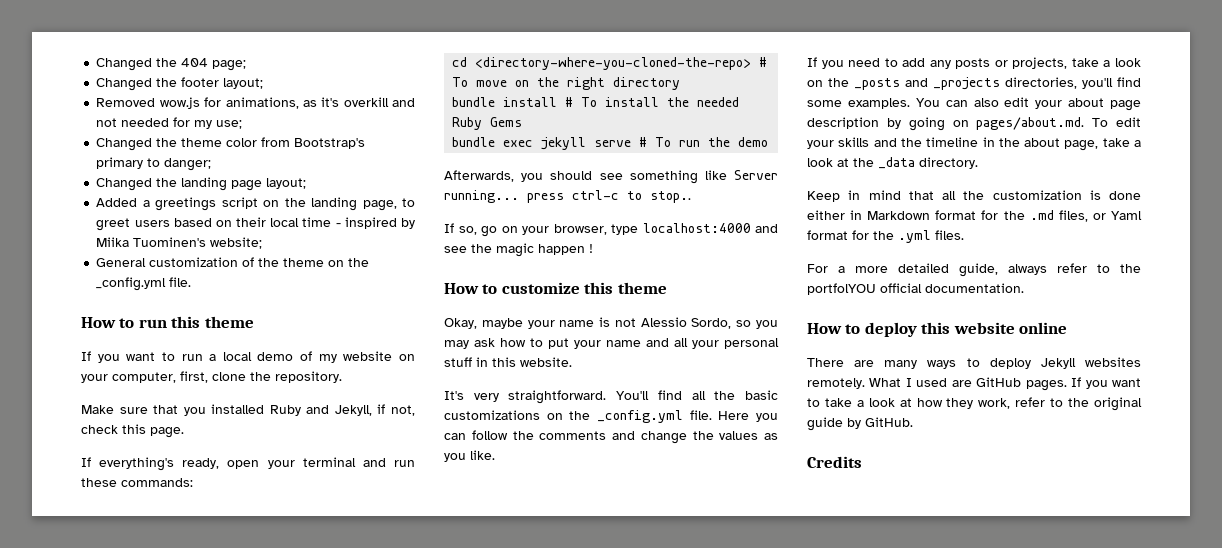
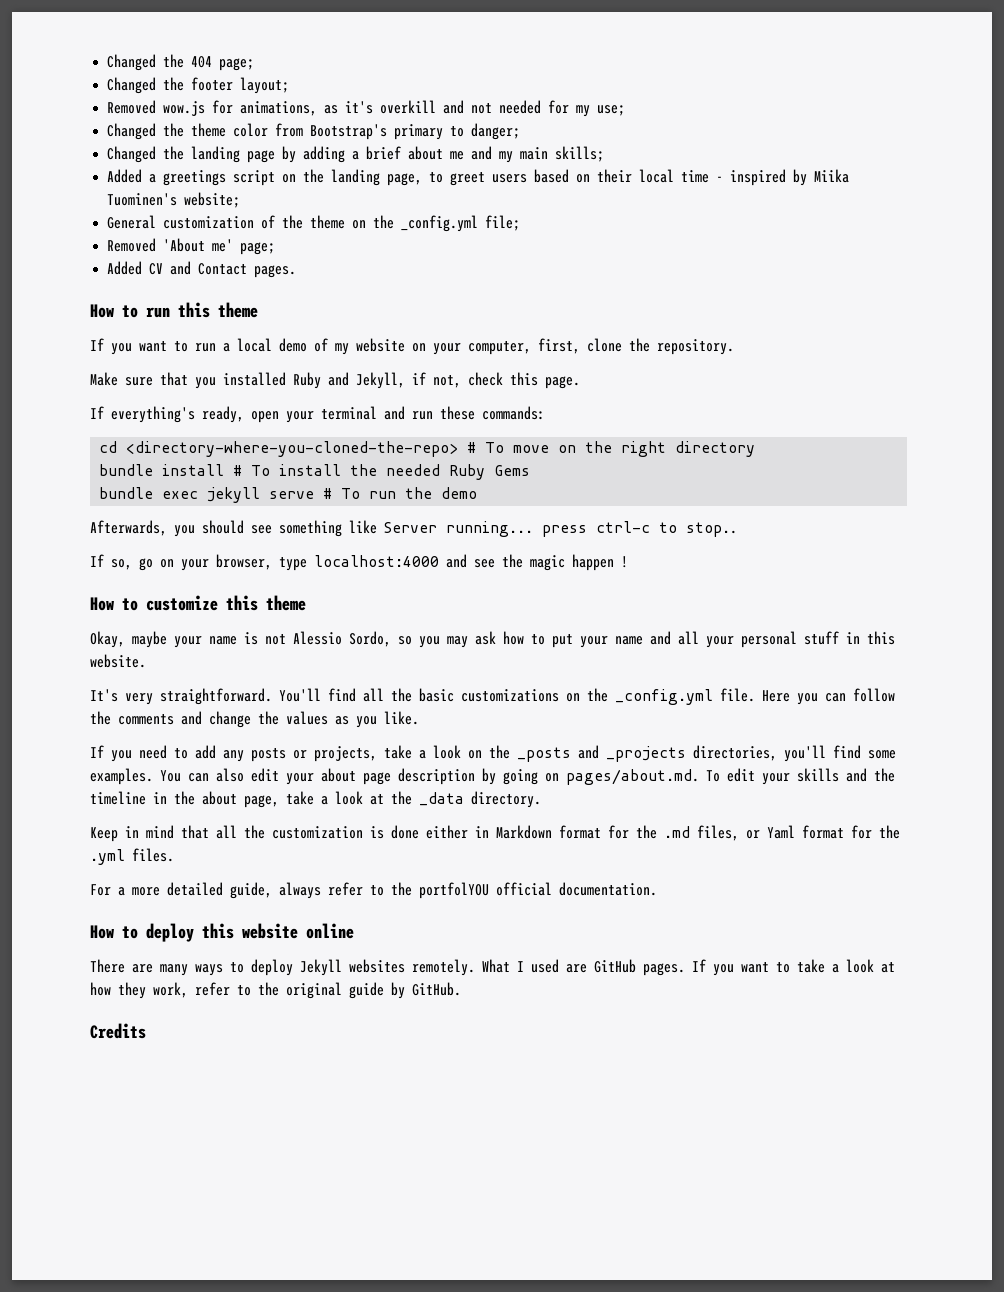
[266,178,307,189] layout; -> [282,146,605,163] by adding a brief about me and my main skills;
[169,277,192,287] file. -> [485,215,521,231] [107,238,276,255] [107,261,297,278] file; // Removed 'About me' page; // Added CV and Contact pages.

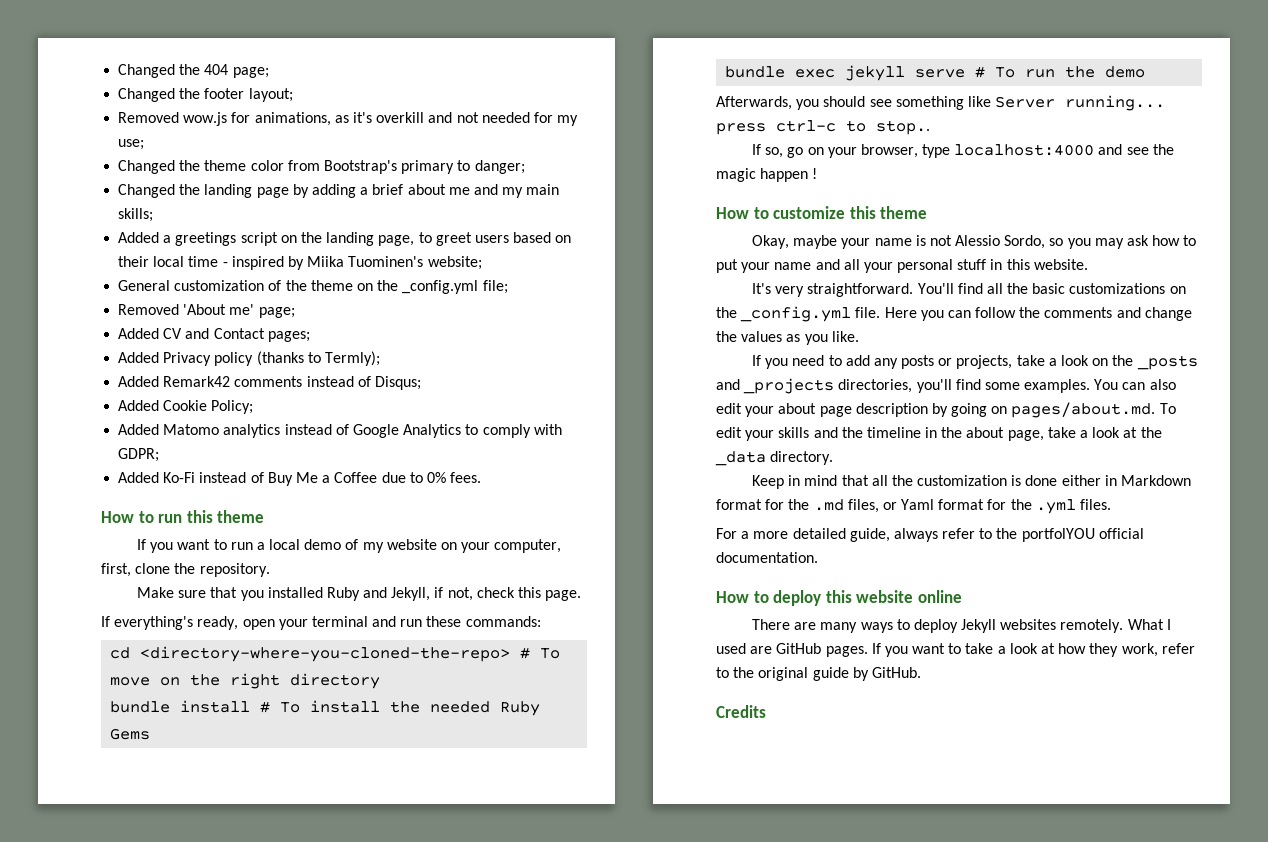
[254,265,297,278] pages. -> [267,331,310,342] [118,351,380,366] [118,376,421,390] [118,400,254,414] [118,424,562,438] [118,448,160,462] [118,472,482,486] pages; // Added Privacy policy (thanks to Termly); // Added Remark42 comments instead of Disqus; // Added Cookie Policy; // Added Matomo analytics instead of Google Analytics to comply with GDPR; // Added Ko-Fi instead of Buy Me a Coffee due to 0% fees.

